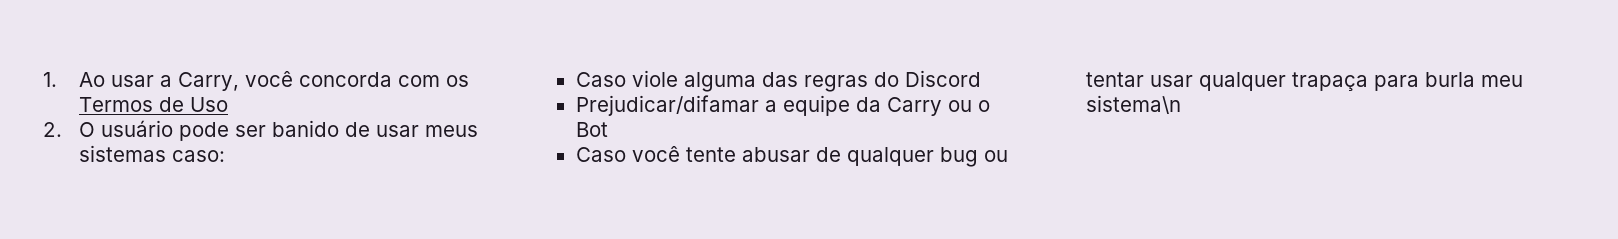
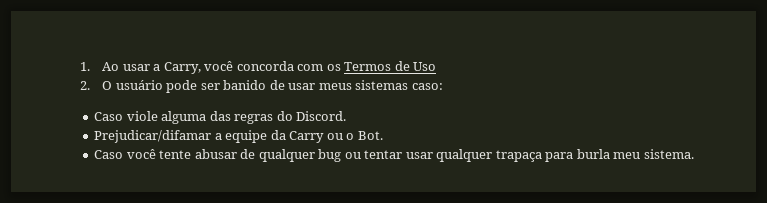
[904,70,981,87] Discord -> [296,111,347,121] Discord.
[575,122,608,137] Bot -> [357,131,383,140] Bot.
[1085,95,1181,114] sistema\n -> [643,149,694,159] sistema.

